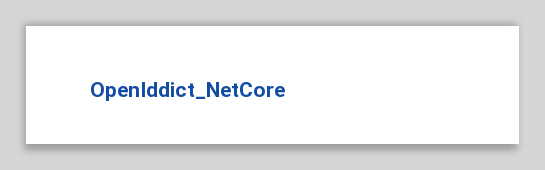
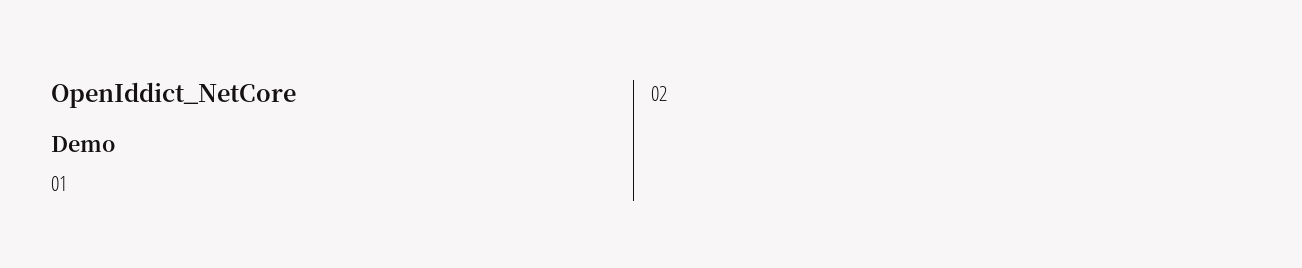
(285, 91) none -> [51,136,115,152] [51,176,67,191] [651,86,667,101] // Demo // 01 // 02

